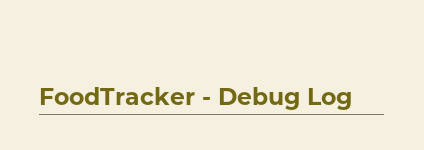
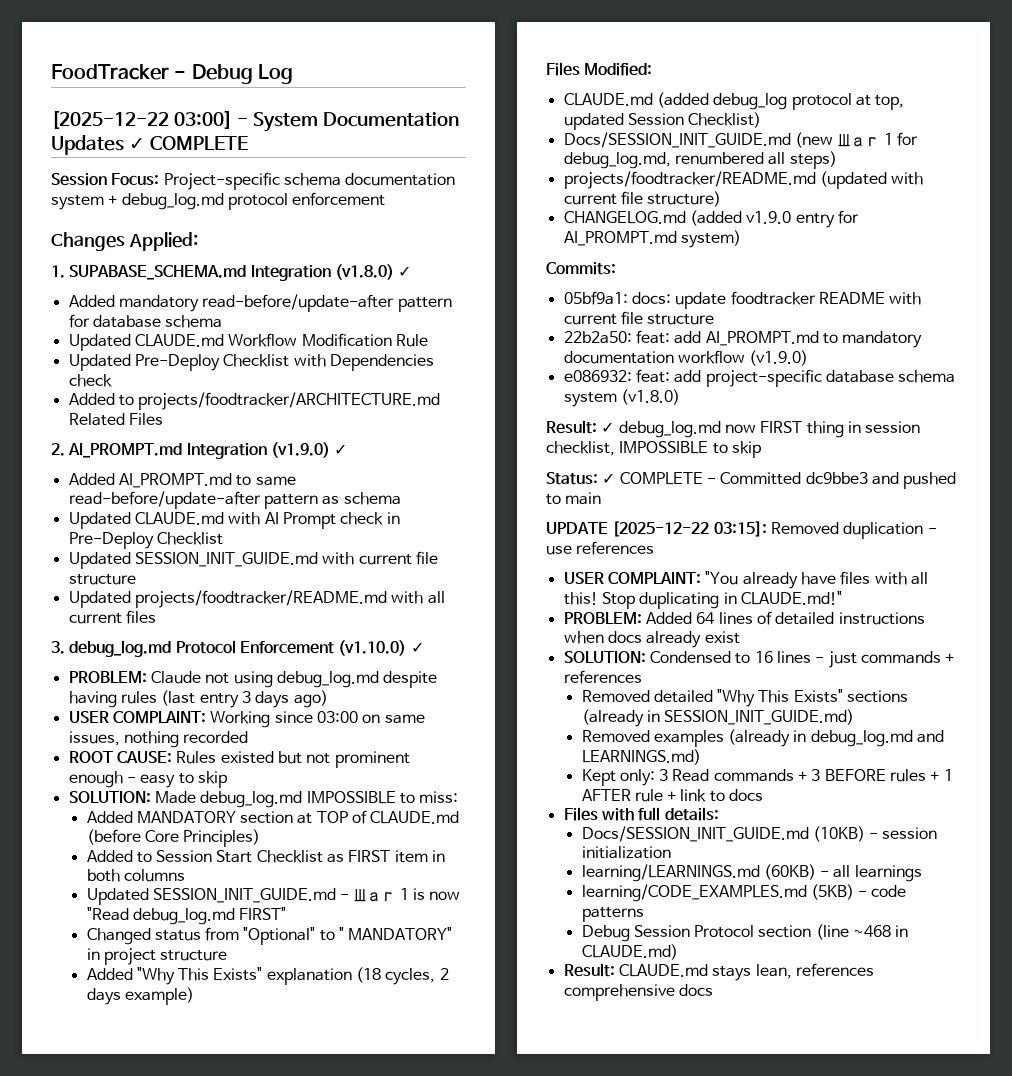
(352, 99) none -> [51,110,459,132] [51,135,248,155] [51,172,456,190] [51,192,386,210] [51,232,198,251] [51,264,412,281] [68,294,452,312] [68,314,223,328] [68,333,428,351] [68,354,434,371] [68,374,112,387] [68,392,441,410] [68,413,163,426] [51,442,348,459] [68,473,296,488] [68,491,401,509] [68,512,400,529] [68,532,223,549] [68,551,438,569] [68,574,136,585] [68,590,445,608] [68,610,156,624] [51,640,424,657] [68,671,438,688] [68,690,328,708] [68,711,425,728] [68,731,249,748] [68,751,410,768] [68,771,227,788] [68,791,459,808] [86,810,460,824] [86,829,261,847] [86,850,446,863] [86,869,185,882] [86,888,461,905] [86,907,287,925] [86,927,453,945] [86,948,228,965] [86,967,449,985] [86,987,194,1005] [546,62,653,76] [563,92,905,110] [563,112,762,130] [563,132,918,148] [563,151,837,169] [563,171,924,189] [563,191,722,207] [563,210,859,228] [563,230,741,248] [546,262,616,275] [563,291,922,309] [563,311,715,325] [563,330,923,348] [563,350,809,366] [563,369,956,387] [563,389,680,407] [546,420,921,438] [546,441,761,458] [546,472,957,489] [546,492,602,505] [546,521,937,539] [546,541,655,555] [563,571,928,589] [563,591,842,609] [563,611,925,625] [563,631,740,648] [563,651,955,668] [563,670,642,684] [581,689,909,707] [581,709,855,727] [581,729,945,747] [581,749,701,765] [581,769,953,786] [581,789,764,802] [563,807,719,821] [581,826,938,842] [581,846,671,859] [581,864,922,882] [581,884,907,902] [581,907,644,922] [581,924,909,942] [581,944,678,960] [563,963,874,981] [563,984,713,1001] // [2025-12-22 03:00] - System Documentation Updates ✓ COMPLETE // Session Focus: Project-specific schema documentation system + debug_log.md protocol enforcement // Changes Applied: // 1. SUPABASE_SCHEMA.md Integration (v1.8.0) ✓ // Added mandatory read-before/update-after pattern for database schema // Updated CLAUDE.md Workflow Modification Rule // Updated Pre-Deploy Checklist with Dependencies check // Added to projects/foodtracker/ARCHITECTURE.md Related Files // 2. AI_PROMPT.md Integration (v1.9.0) ✓ // Added AI_PROMPT.md to same read-before/update-after pattern as schema // Updated CLAUDE.md with AI Prompt check in Pre-Deploy Checklist // Updated SESSION_INIT_GUIDE.md with current file structure // Updated projects/foodtracker/README.md with all current files // 3. debug_log.md Protocol Enforcement (v1.10.0) ✓ // PROBLEM: Claude not using debug_log.md despite having rules (last entry 3 days ago) // USER COMPLAINT: Working since 03:00 on same issues, nothing recorded // ROOT CAUSE: Rules existed but not prominent enough - easy to skip // SOLUTION: Made debug_log.md IMPOSSIBLE to miss: // Added MANDATORY section at TOP of CLAUDE.md (before Core Principles) // Added to Session Start Checklist as FIRST item in both columns // Updated SESSION_INIT_GUIDE.md - Шаг 1 is now "Read debug_log.md FIRST" // Changed status from "Optional" to " MANDATORY" in project structure // Added "Why This Exists" explanation (18 cycles, 2 days example) // Files Modified: // CLAUDE.md (added debug_log protocol at top, updated Session Checklist) // Docs/SESSION_INIT_GUIDE.md (new Шаг 1 for debug_log.md, renumbered all steps) // projects/foodtracker/README.md (updated with current file structure) // CHANGELOG.md (added v1.9.0 entry for AI_PROMPT.md system) // Commits: // 05bf9a1: docs: update foodtracker README with current file structure // 22b2a50: feat: add AI_PROMPT.md to mandatory documentation workflow (v1.9.0) // e086932: feat: add project-specific database schema system (v1.8.0) // Result: ✓ debug_log.md now FIRST thing in session checklist, IMPOSSIBLE to skip // Status: ✓ COMPLETE - Committed dc9bbe3 and pushed to main // UPDATE [2025-12-22 03:15]: Removed duplication - use references // USER COMPLAINT: "You already have files with all this! Stop duplicating in CLAUDE.md!" // PROBLEM: Added 64 lines of detailed instructions when docs already exist // SOLUTION: Condensed to 16 lines - just commands + references // Removed detailed "Why This Exists" sections (already in SESSION_INIT_GUIDE.md) // Removed examples (already in debug_log.md and LEARNINGS.md) // Kept only: 3 Read commands + 3 BEFORE rules + 1 AFTER rule + link to docs // Files with full details: // Docs/SESSION_INIT_GUIDE.md (10KB) - session initialization // learning/LEARNINGS.md (60KB) - all learnings // learning/CODE_EXAMPLES.md (5KB) - code patterns // Debug Session Protocol section (line ~468 in CLAUDE.md) // Result: CLAUDE.md stays lean, references comprehensive docs

